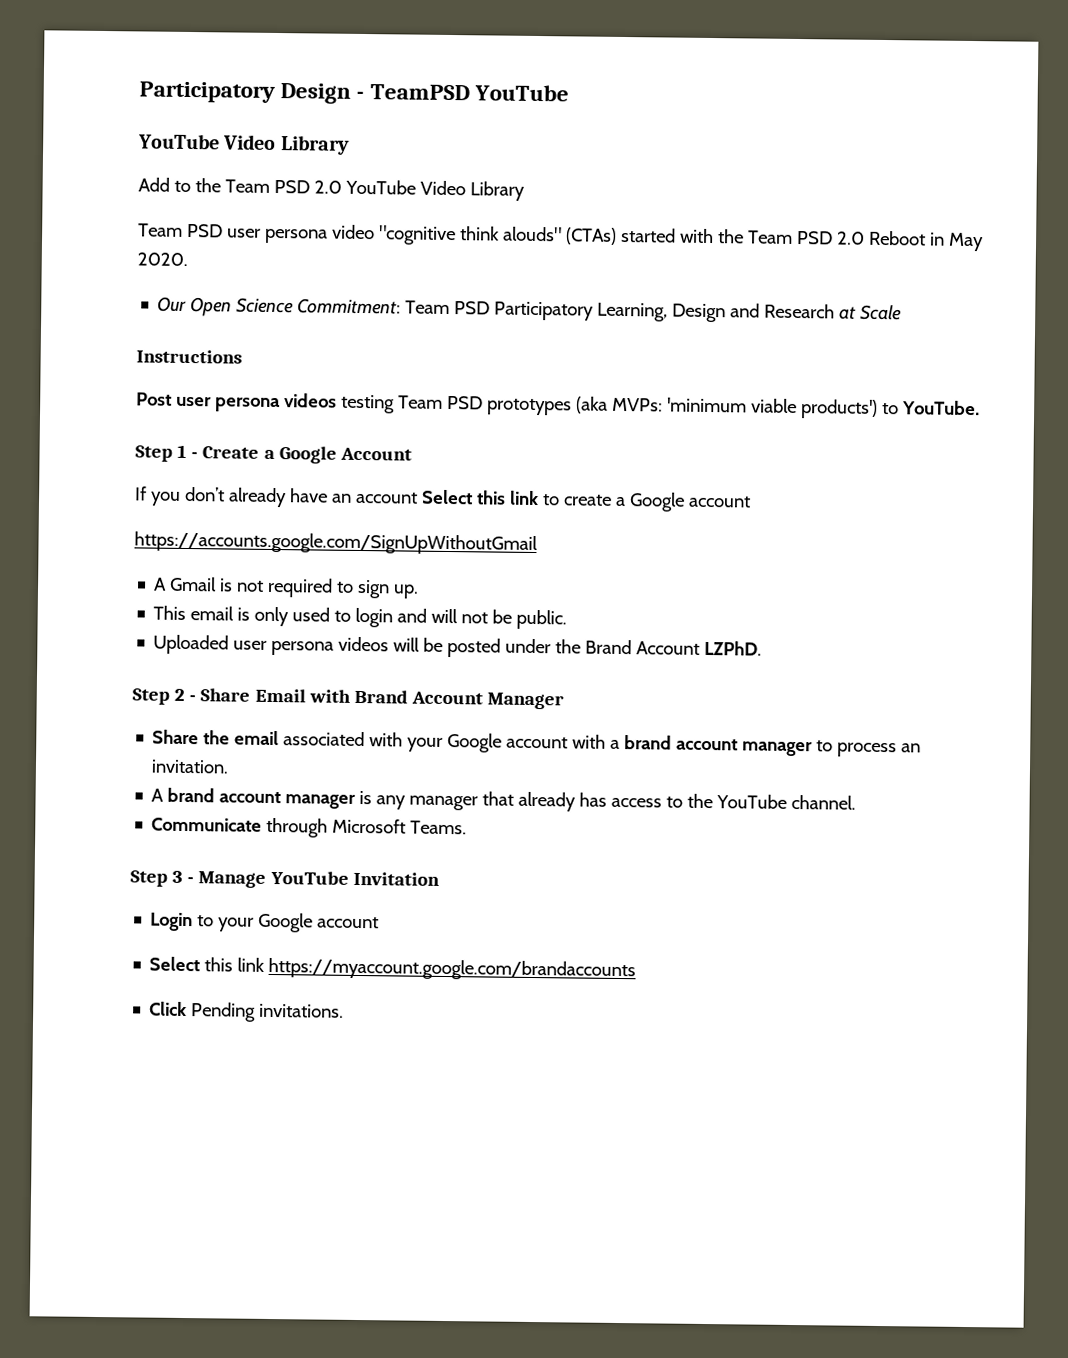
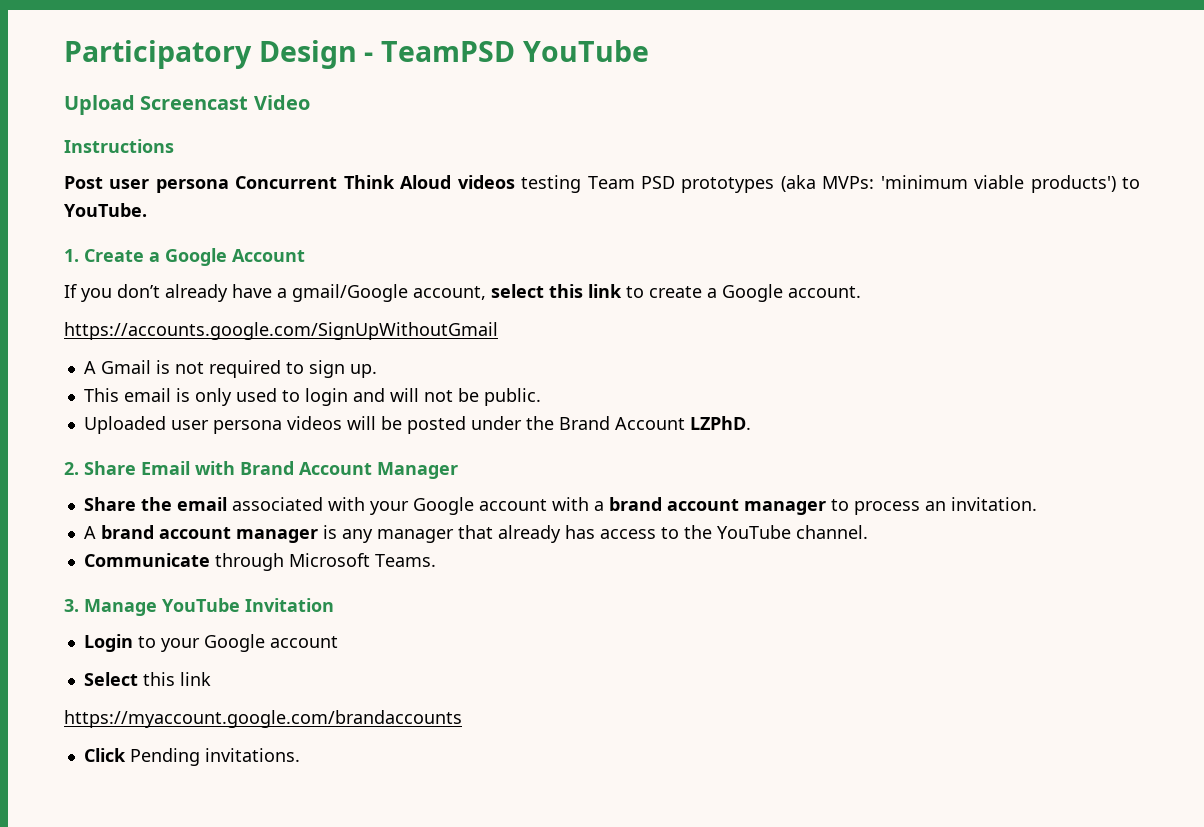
[138,133,350,155] [138,177,525,201] [138,223,984,252] [137,252,188,266] [157,296,903,323] YouTube Video Library // Add to the Team PSD 2.0 YouTube Video Library // Team PSD user persona video "cognitive think alouds" (CTAs) started with the Team PSD 2.0 Reboot in May 2020. // Our Open Science Commitment: Team PSD Participatory Learning, Design and Research at Scale -> [64,95,310,115] Upload Screencast Video
(280, 405) none -> [235,175,452,189] Concurrent Think Aloud
[135,444,199,462] Step 1 - -> [64,249,79,262] 1.
[331,489,473,505] an account Select -> [277,284,544,302] a gmail/Google account, select
[687,495,751,508] account -> [788,286,861,298] account.
[132,688,197,705] Step 2 - -> [64,462,79,475] 2.
[130,870,195,887] Step 3 - -> [64,599,79,612] 3.
(266, 964) none -> (211, 679) //

